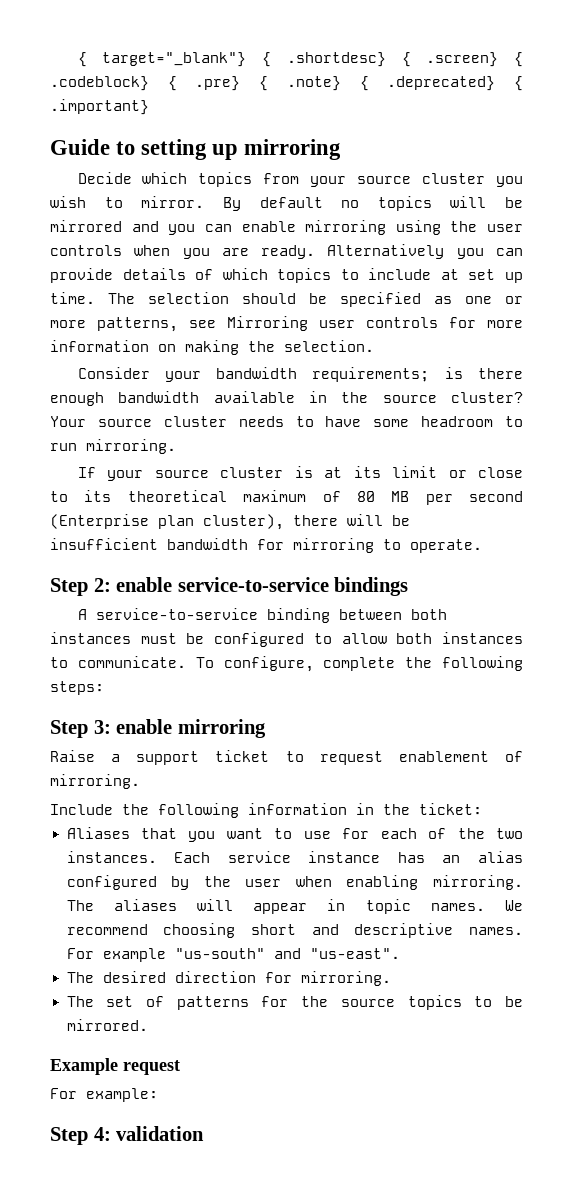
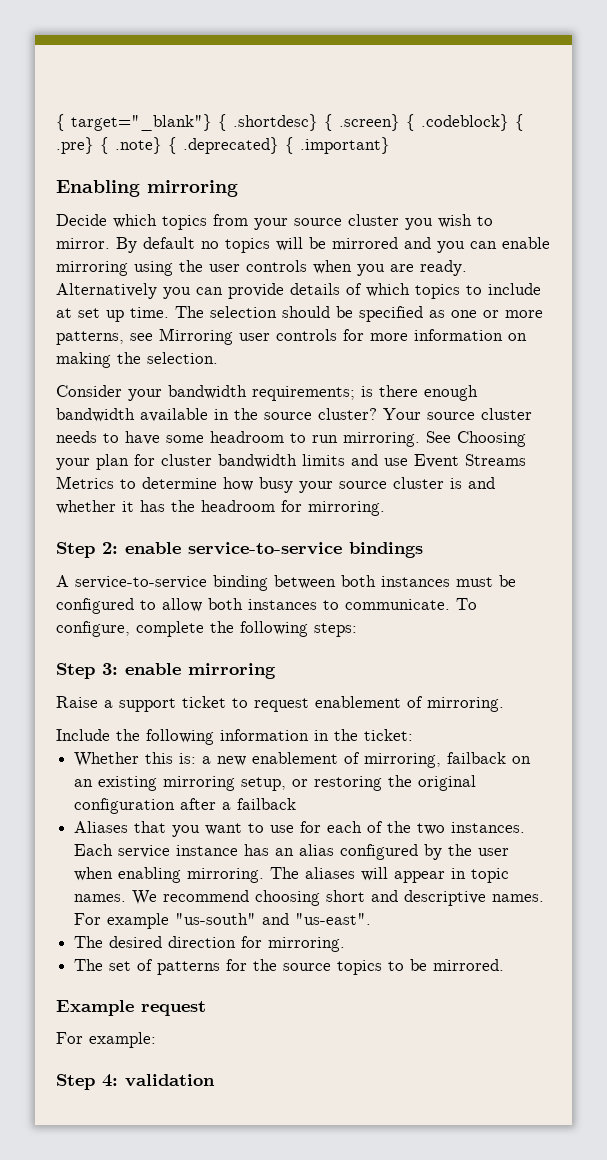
[50,139,239,160] Guide to setting up -> [56,180,140,197] Enabling
[77,466,523,481] [50,490,523,505] [50,514,410,530] [50,538,482,553] // If your source cluster is at its limit or close to its theoretical maximum of 80 MB per second (Enterprise plan cluster), there will be insufficient bandwidth for mirroring to operate. -> [426,431,526,447] [56,454,526,470] [56,476,495,493] [56,500,385,516] See Choosing your plan for cluster bandwidth limits and use Event Streams Metrics to determine how busy your source cluster is and whether it has the headroom for mirroring.
(482, 809) none -> [74,752,532,768] [74,775,477,791] [74,798,297,814] // Whether this is: a new enablement of mirroring, failback on an existing mirroring setup, or restoring the original configuration after a failback

